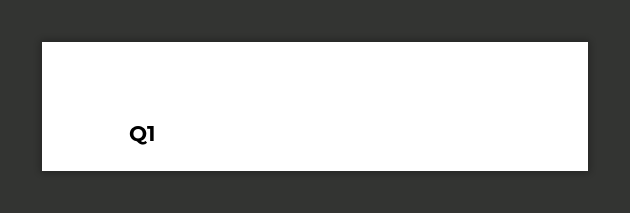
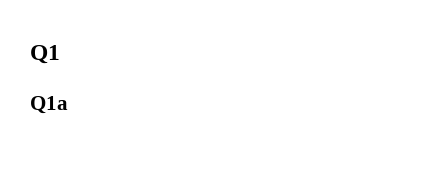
(155, 135) none -> [30,96,68,114] // Q1a

